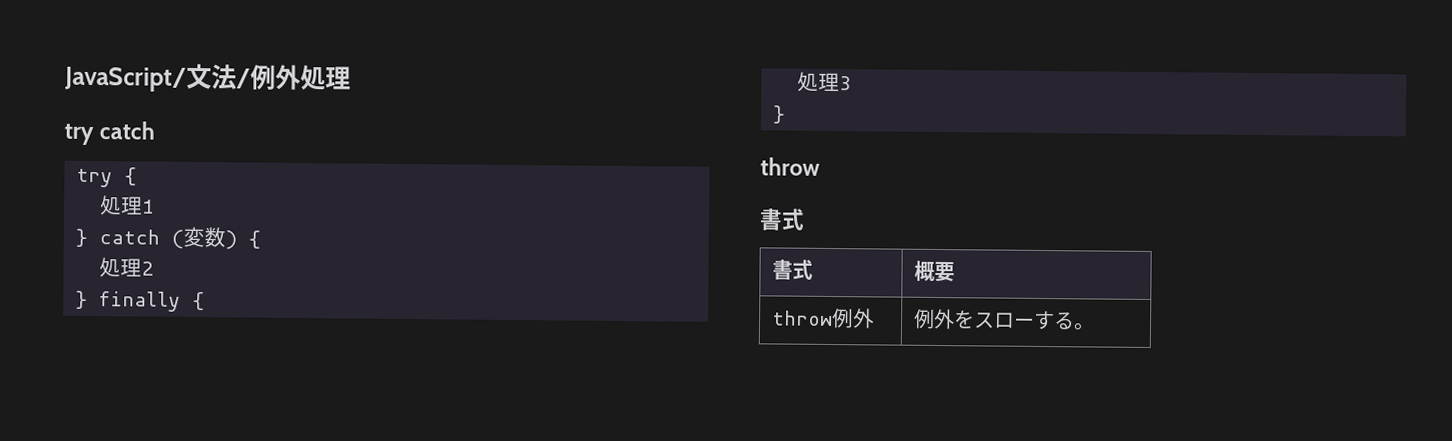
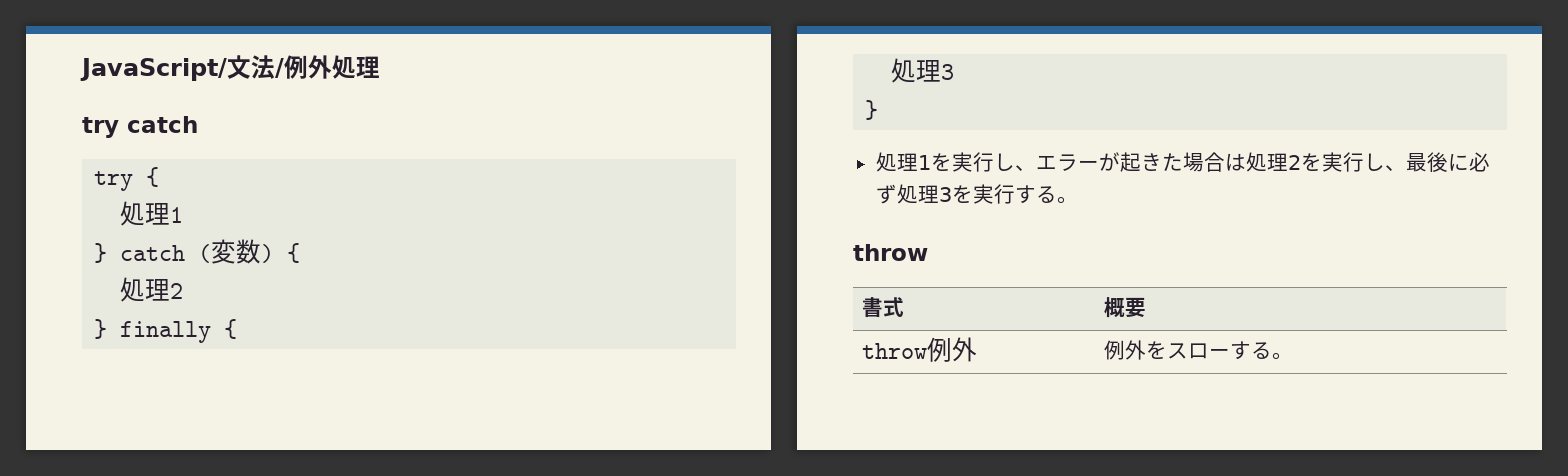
[760,157,820,176] [759,208,805,231] // throw // 書式 -> [875,152,1490,172] [875,184,1078,204] [853,244,928,261] // 処理1を実行し、エラーが起きた場合は処理2を実行し、最後に必ず処理3を実行する。 // throw

